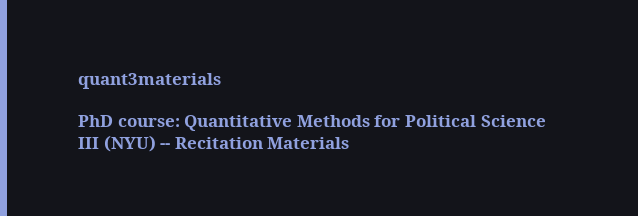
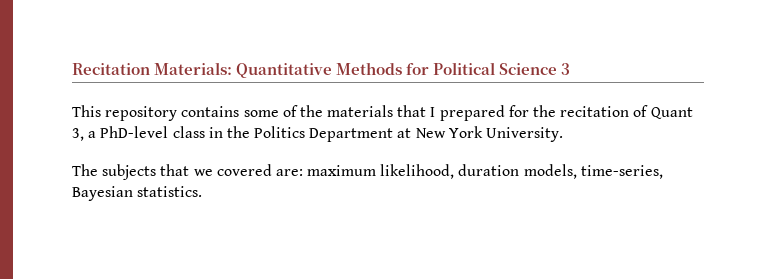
[78,73,221,89] [78,115,180,127] quant3materials // PhD course: -> [72,62,233,75] Recitation Materials:
[78,135,350,152] III (NYU) -- Recitation Materials -> [561,63,571,75] [72,105,693,121] [72,126,564,142] [72,164,663,180] [72,186,203,201] 3 // This repository contains some of the materials that I prepared for the recitation of Quant 3, a PhD-level class in the Politics Department at New York University. // The subjects that we covered are: maximum likelihood, duration models, time-series, Bayesian statistics.

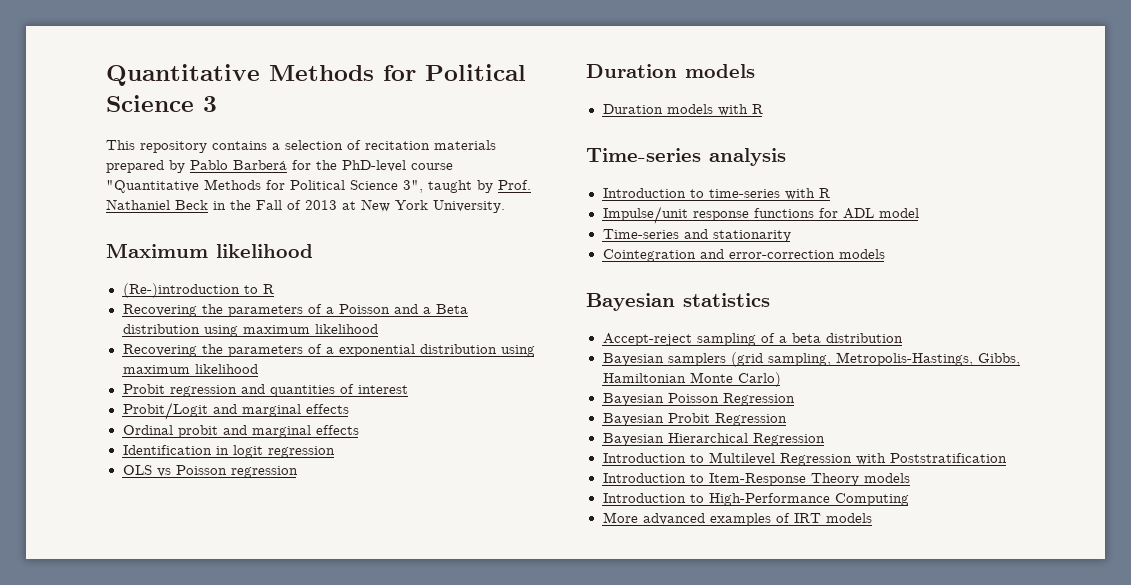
[72,62,233,75] Recitation Materials: -> (106, 75) none
[243,105,693,121] [72,126,564,142] [72,164,663,180] [72,186,203,201] some of the materials that I prepared for the recitation of Quant 3, a PhD-level class in the Politics Department at New York University. // The subjects that we covered are: maximum likelihood, duration models, time-series, Bayesian statistics. -> [272,140,496,150] [106,160,453,173] [106,179,531,193] [106,199,505,213] [106,243,313,258] [122,283,274,298] [122,304,468,317] [122,324,378,337] [122,344,535,357] [122,364,258,374] [122,384,408,397] [122,402,349,420] [122,425,359,438] [122,445,335,458] [122,465,298,478] [586,64,755,78] [602,104,763,116] [586,148,786,166] [602,188,830,200] [602,206,919,224] [602,229,791,242] [602,249,885,262] [586,293,770,311] [602,333,903,346] [602,352,1020,367] [602,372,781,387] [602,393,795,406] [602,413,787,426] [602,433,825,446] [602,452,1007,466] [602,473,910,486] [602,493,909,506] [602,512,872,526] a selection of recitation materials prepared by Pablo Barberá for the PhD-level course "Quantitative Methods for Political Science 3", taught by Prof. Nathaniel Beck in the Fall of 2013 at New York University. // Maximum likelihood // (Re-)introduction to R // Recovering the parameters of a Poisson and a Beta distribution using maximum likelihood // Recovering the parameters of a exponential distribution using maximum likelihood // Probit regression and quantities of interest // Probit/Logit and marginal effects // Ordinal probit and marginal effects // Identification in logit regression // OLS vs Poisson regression // Duration models // Duration models with R // Time-series analysis // Introduction to time-series with R // Impulse/unit response functions for ADL model // Time-series and stationarity // Cointegration and error-correction models // Bayesian statistics // Accept-reject sampling of a beta distribution // Bayesian samplers (grid sampling, Metropolis-Hastings, Gibbs, Hamiltonian Monte Carlo) // Bayesian Poisson Regression // Bayesian Probit Regression // Bayesian Hierarchical Regression // Introduction to Multilevel Regression with Poststratification // Introduction to Item-Response Theory models // Introduction to High-Performance Computing // More advanced examples of IRT models

